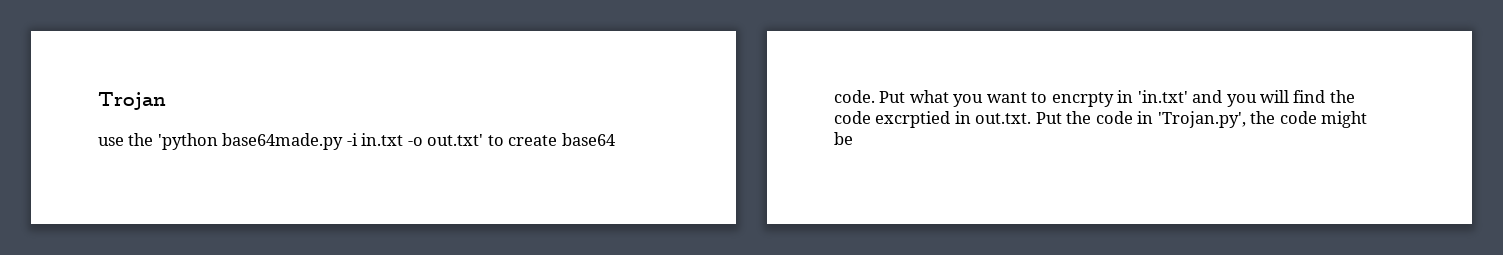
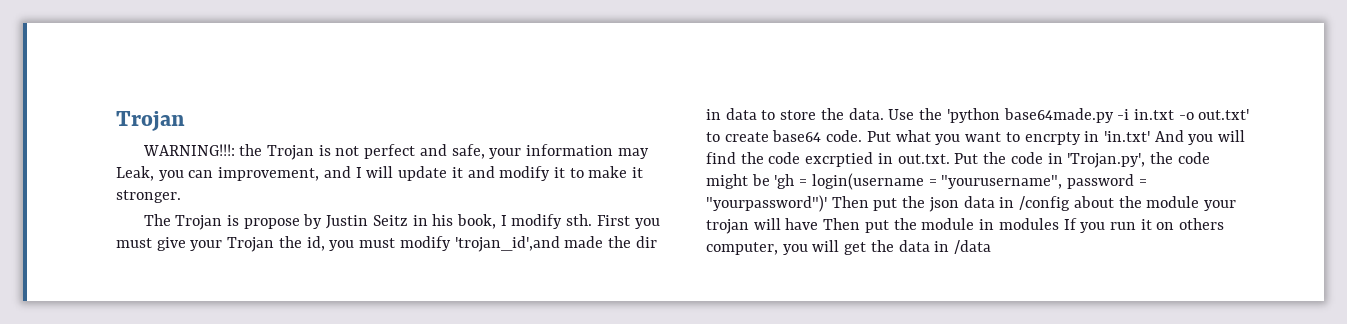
[98,137,124,146] use -> [142,144,649,160] [116,166,644,181] [116,190,181,203] [143,214,660,230] [116,236,657,252] [706,108,915,120] WARNING!!!: the Trojan is not perfect and safe, your information may Leak, you can improvement, and I will update it and modify it to make it stronger. // The Trojan is propose by Justin Seitz in his book, I modify sth. First you must give your Trojan the id, you must modify 'trojan_id',and made the dir in data to store the data. Use
[1192,90,1223,103] and -> [1154,130,1184,142] And
(853, 138) none -> [774,173,1147,190] [706,195,1236,212] [706,218,1225,234] [706,240,992,255] 'gh = login(username = "yourusername", password = "yourpassword")' Then put the json data in /config about the module your trojan will have Then put the module in modules If you run it on others computer, you will get the data in /data

